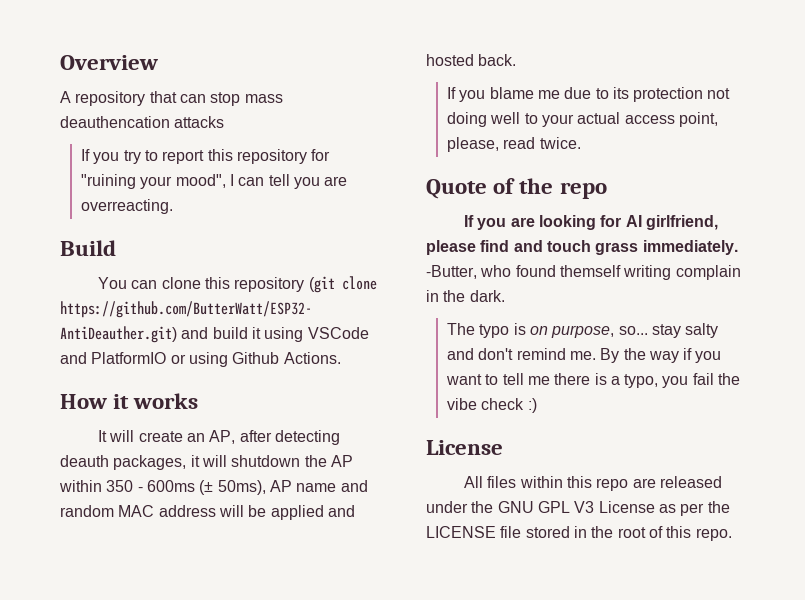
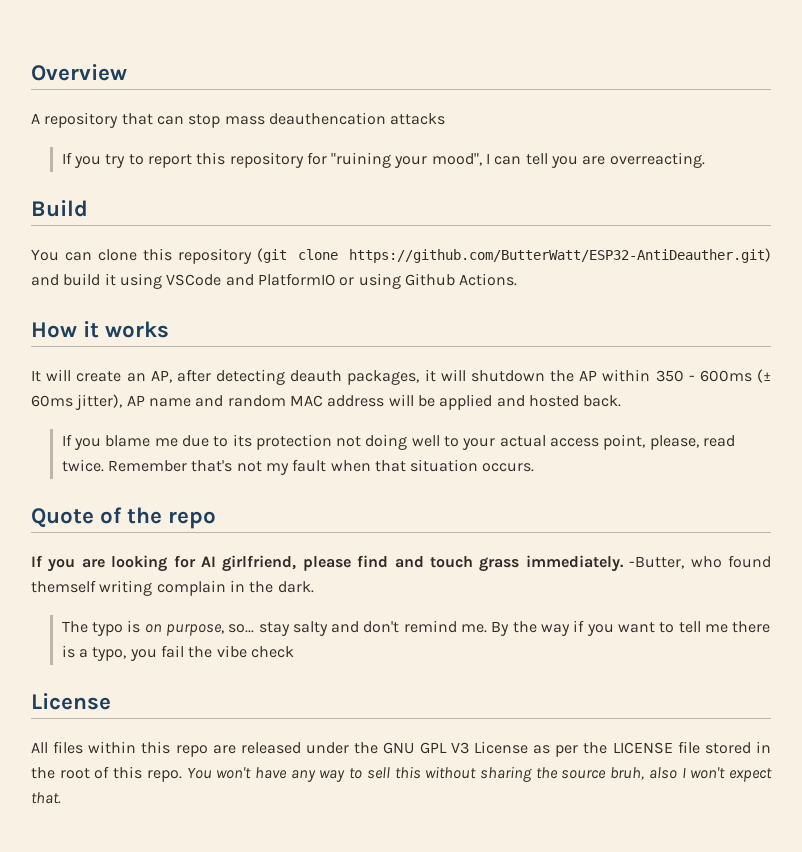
[217,480,266,495] 50ms), -> [31,394,123,410] 60ms jitter),
(581, 143) none -> [107,459,535,475] Remember that's not my fault when that situation occurs.
[527,398,537,413] :) -> (294, 652) none
(732, 534) none -> [186,766,772,782] [31,792,61,804] You won't have any way to sell this without sharing the source bruh, also I won't expect that.

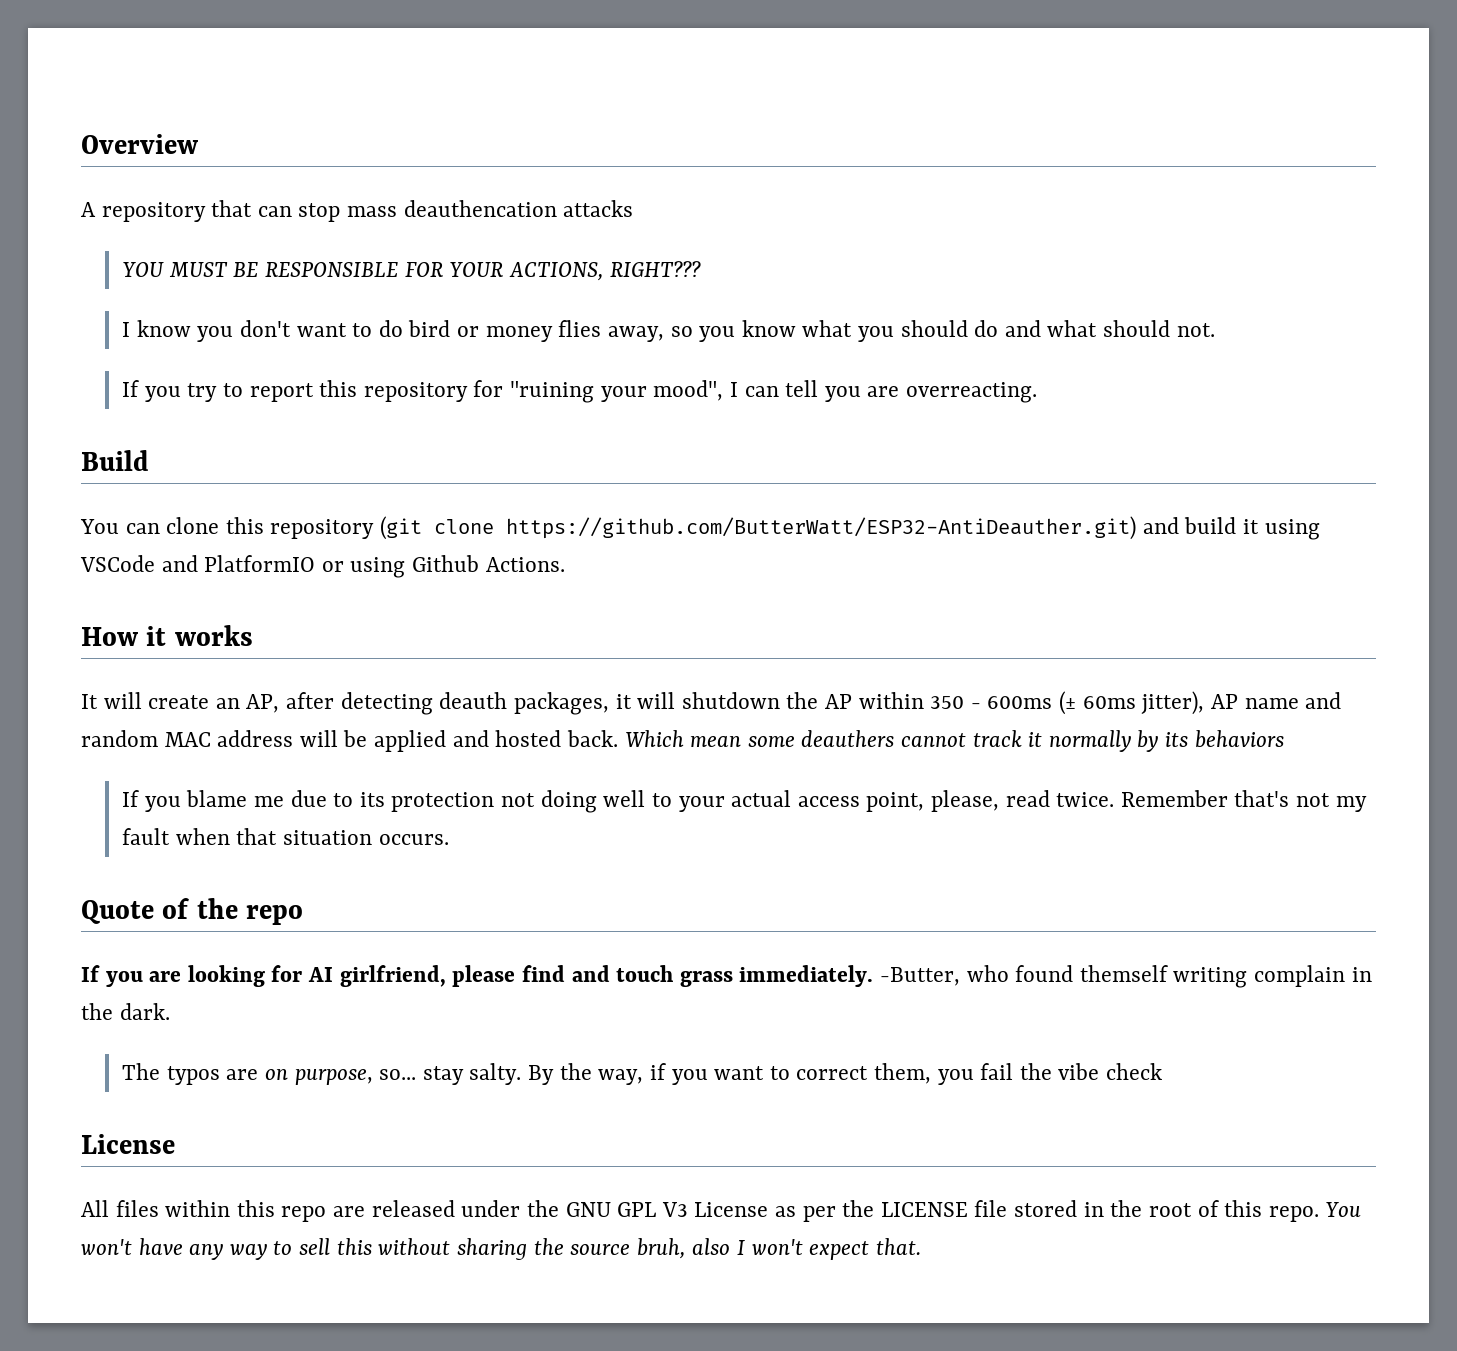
(446, 119) none -> [122,261,702,281] [122,320,1215,342] // YOU MUST BE RESPONSIBLE FOR YOUR ACTIONS, RIGHT??? // I know you don't want to do bird or money flies away, so you know what you should do and what should not.
(622, 401) none -> [624,730,1284,752] Which mean some deauthers cannot track it normally by its behaviors
[91,620,141,636] typo is -> [166,1066,259,1085] typos are
[292,620,488,636] salty and don't remind me. -> [469,1063,522,1085] salty.
[541,624,571,636] way -> [598,1069,644,1085] way,
[678,621,771,633] [61,645,127,661] tell me there is a typo, -> [796,1063,931,1084] correct them,

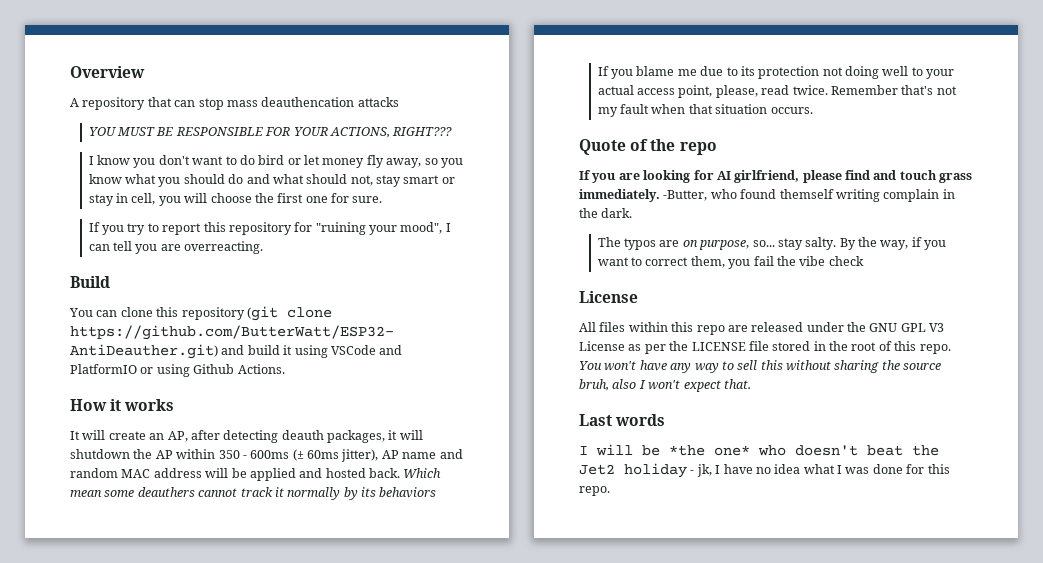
[485,320,602,342] money flies -> [304,155,384,168] let money fly
[1176,323,1215,337] not. -> [350,175,455,187] [88,193,383,206] not, stay smart or stay in cell, you will choose the first one for sure.
(921, 1246) none -> [579,414,666,426] [579,444,939,456] [579,463,950,478] [579,486,610,496] // Last words // I will be *the one* who doesn't beat the Jet2 holiday - jk, I have no idea what I was done for this repo.

